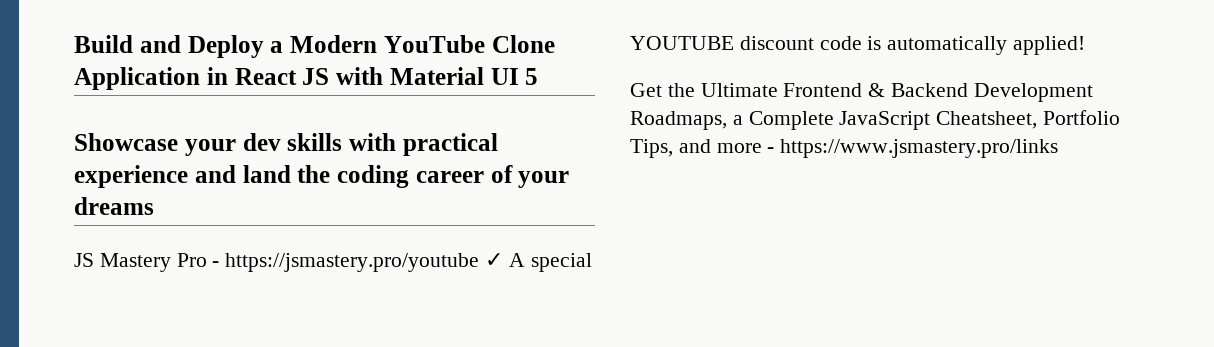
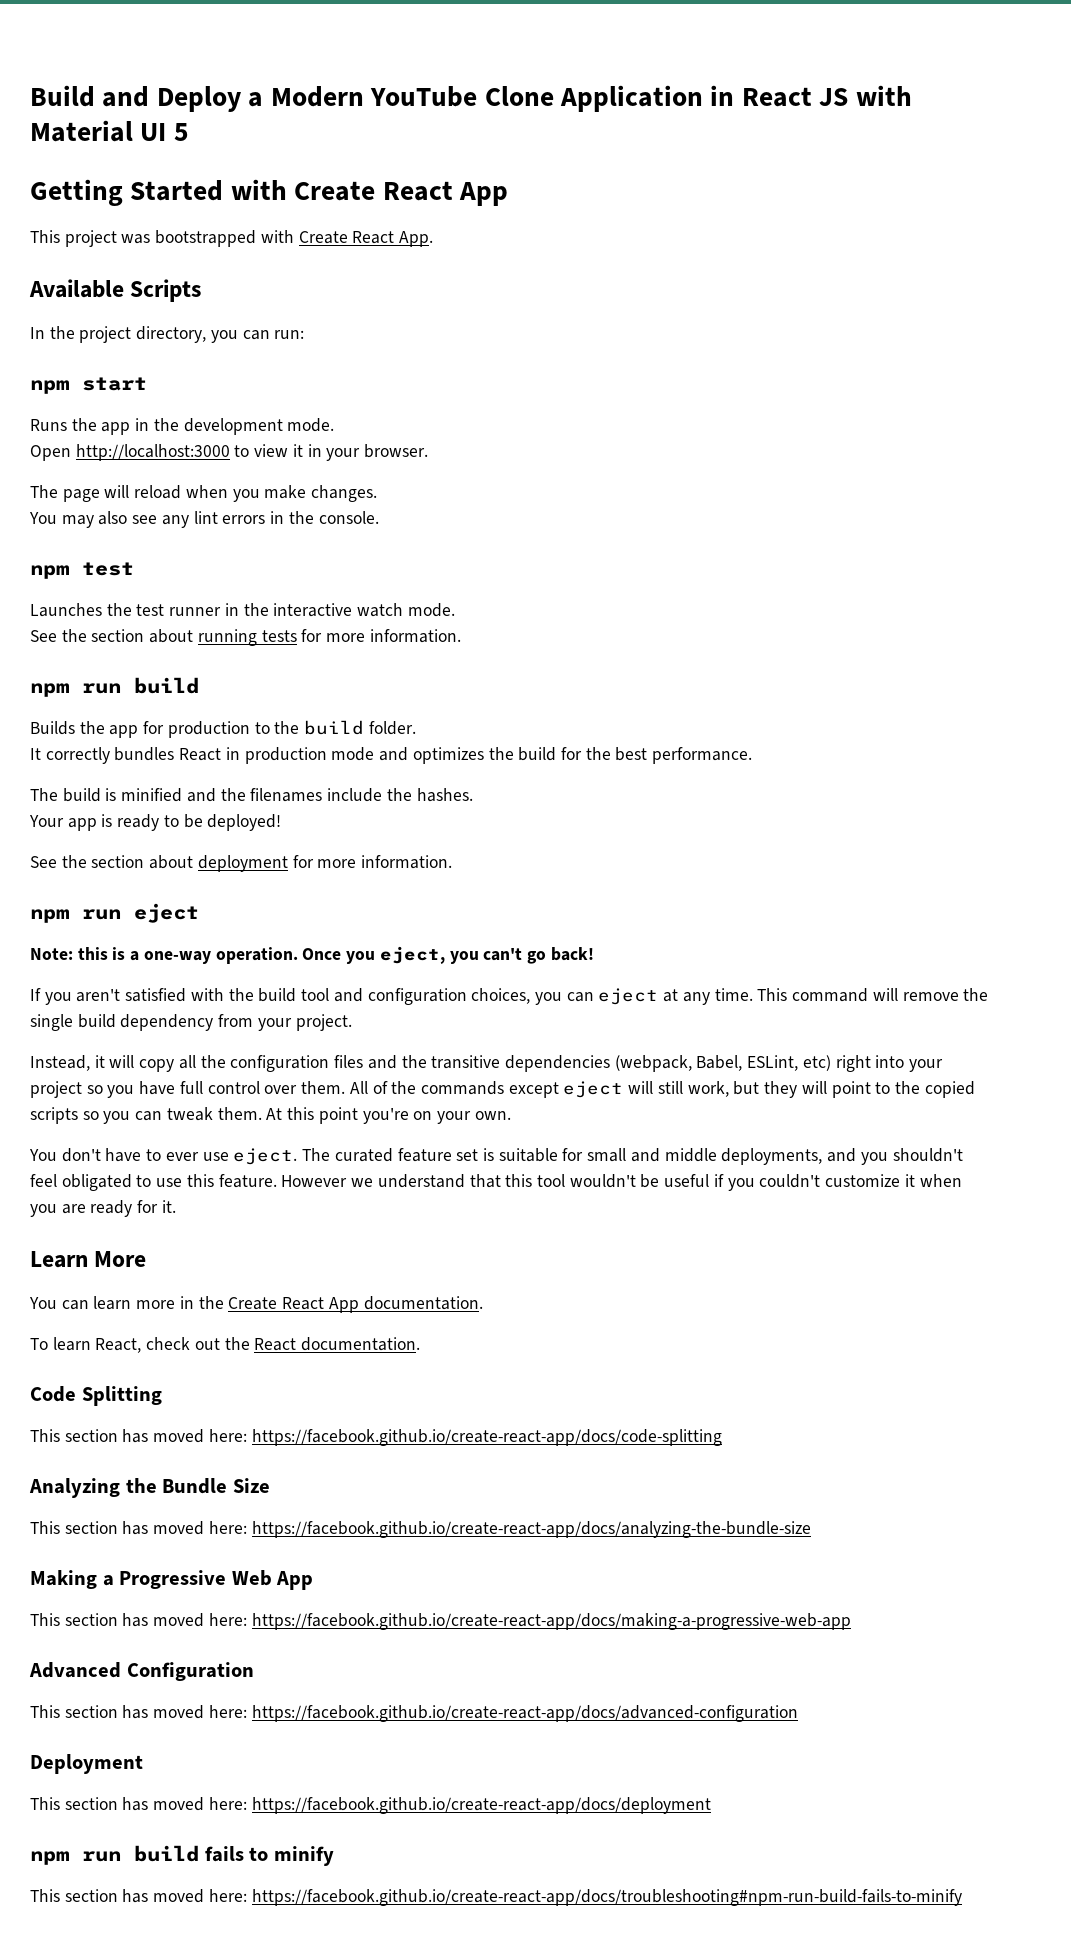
[74,133,498,156] [74,165,570,188] [74,197,154,215] [74,253,592,272] [630,36,1086,55] [630,83,1093,102] [630,110,1121,130] [630,139,1059,158] Showcase your dev skills with practical experience and land the coding career of your dreams // JS Mastery Pro - https://jsmastery.pro/youtube ✓ A special YOUTUBE discount code is automatically applied! // Get the Ultimate Frontend & Backend Development Roadmaps, a Complete JavaScript Cheatsheet, Portfolio Tips, and more - https://www.jsmastery.pro/links -> [30,179,509,206] [30,230,434,247] [29,279,202,302] [30,326,305,343] [30,377,147,394] [30,418,335,435] [30,444,429,461] [30,485,378,502] [29,511,379,528] [30,562,134,579] [30,603,455,617] [30,629,461,646] [30,677,199,697] [30,720,416,738] [30,747,753,764] [30,788,473,802] [29,814,282,831] [30,855,453,872] [30,903,199,923] [30,946,594,964] [30,988,989,1005] [30,1014,352,1031] [30,1055,944,1072] [30,1081,975,1098] [30,1107,511,1124] [29,1148,963,1165] [30,1174,962,1191] [30,1200,176,1217] [30,1251,147,1268] [29,1296,483,1313] [30,1337,421,1353] [30,1386,162,1406] [30,1429,722,1446] [29,1478,270,1498] [30,1521,811,1538] [30,1570,314,1590] [30,1613,851,1630] [29,1662,254,1681] [30,1705,798,1722] [30,1754,143,1774] [30,1797,711,1814] [30,1845,334,1866] [30,1889,962,1906] Getting Started with Create React App // This project was bootstrapped with Create React App. // Available Scripts // In the project directory, you can run: // npm start // Runs the app in the development mode. // Open http://localhost:3000 to view it in your browser. // The page will reload when you make changes. // You may also see any lint errors in the console. // npm test // Launches the test runner in the interactive watch mode. // See the section about running tests for more information. // npm run build // Builds the app for production to the build folder. // It correctly bundles React in production mode and optimizes the build for the best performance. // The build is minified and the filenames include the hashes. // Your app is ready to be deployed! // See the section about deployment for more information. // npm run eject // Note: this is a one-way operation. Once you eject, you can't go back! // If you aren't satisfied with the build tool and configuration choices, you can eject at any time. This command will remove the single build dependency from your project. // Instead, it will copy all the configuration files and the transitive dependencies (webpack, Babel, ESLint, etc) right into your project so you have full control over them. All of the commands except eject will still work, but they will point to the copied scripts so you can tweak them. At this point you're on your own. // You don't have to ever use eject. The curated feature set is suitable for small and middle deployments, and you shouldn't feel obligated to use this feature. However we understand that this tool wouldn't be useful if you couldn't customize it when you are ready for it. // Learn More // You can learn more in the Create React App documentation. // To learn React, check out the React documentation. // Code Splitting // This section has moved here: https://facebook.github.io/create-react-app/docs/code-splitting // Analyzing the Bundle Size // This section has moved here: https://facebook.github.io/create-react-app/docs/analyzing-the-bundle-size // Making a Progressive Web App // This section has moved here: https://facebook.github.io/create-react-app/docs/making-a-progressive-web-app // Advanced Configuration // This section has moved here: https://facebook.github.io/create-react-app/docs/advanced-configuration // Deployment // This section has moved here: https://facebook.github.io/create-react-app/docs/deployment // npm run build fails to minify // This section has moved here: https://facebook.github.io/create-react-app/docs/troubleshooting#npm-run-build-fails-to-minify

